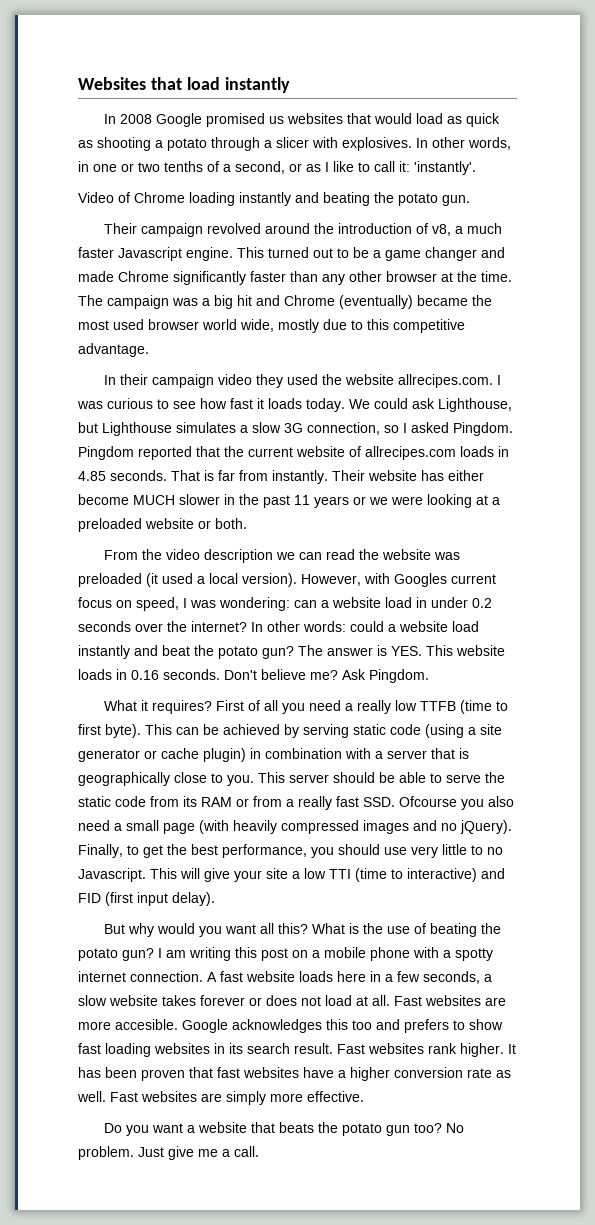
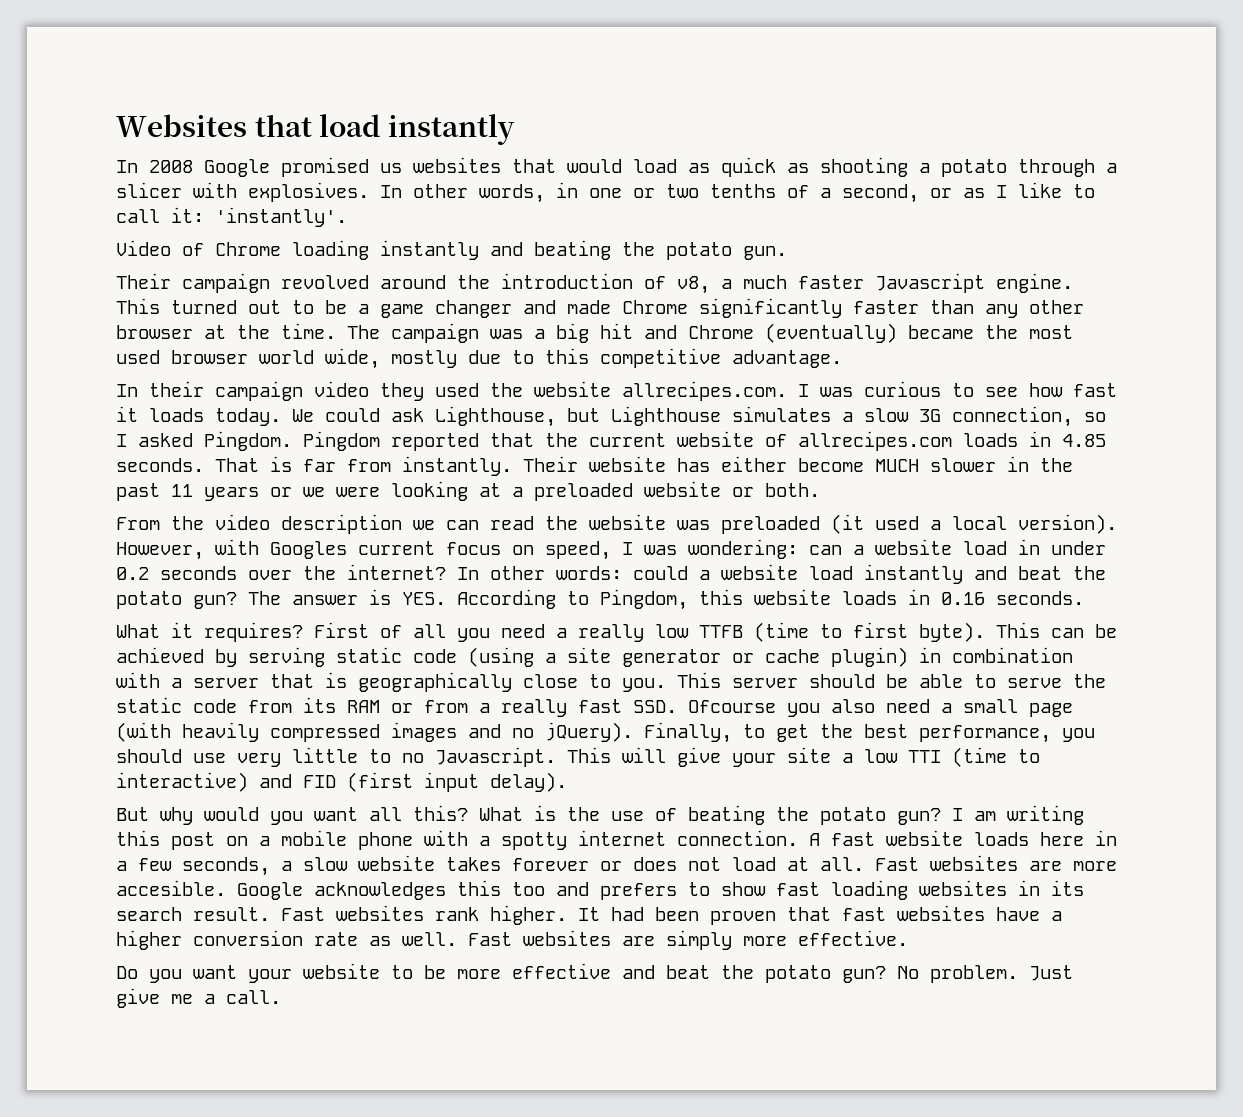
[426,645,453,656] This -> [457,589,743,610] According to Pingdom, this
[224,669,429,683] Don't believe me? Ask Pingdom. -> (1084, 598) none
[78,1067,101,1078] has -> [611,907,644,921] had
[186,1122,442,1136] a website that beats the potato gun too? -> [248,963,886,983] your website to be more effective and beat the potato gun?

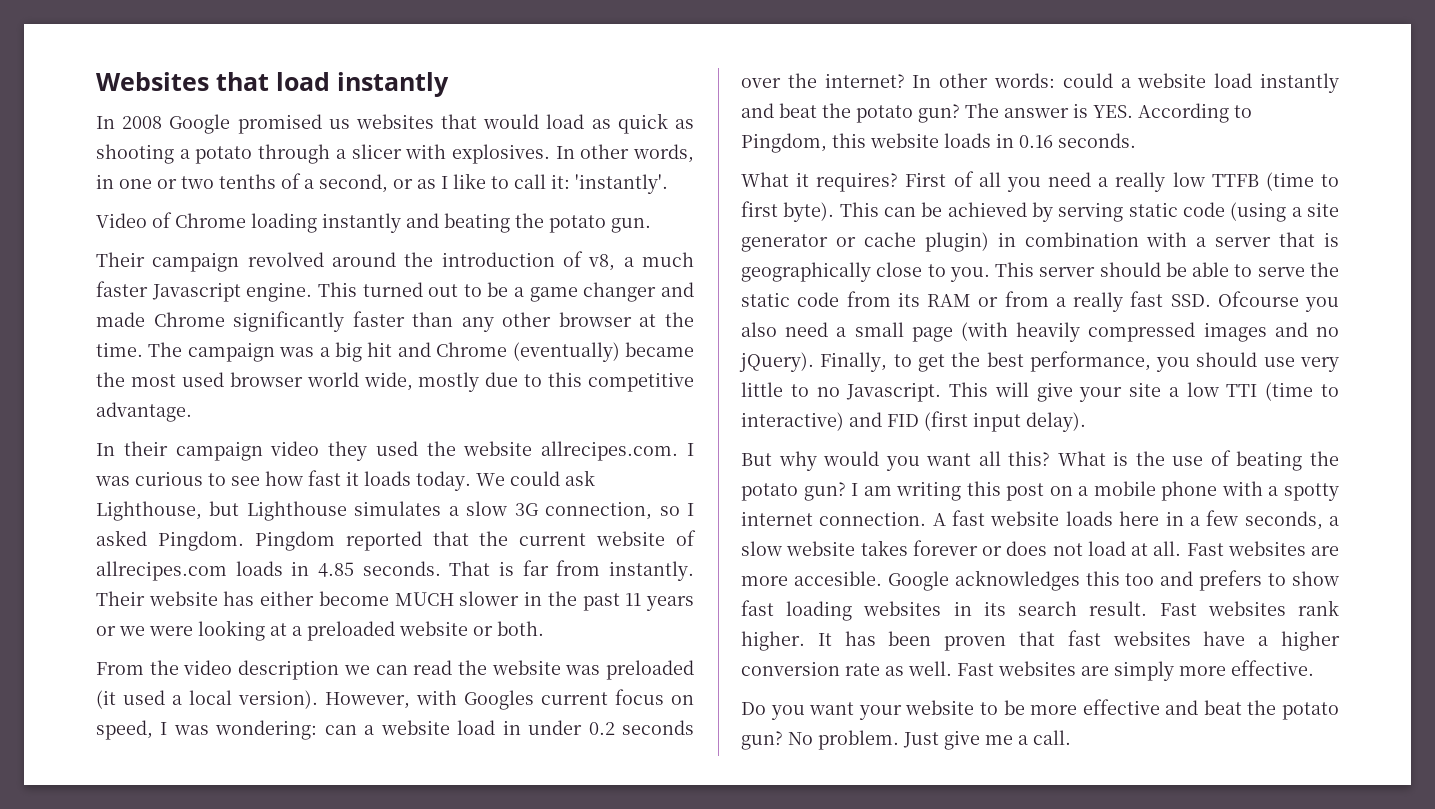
[611,907,644,921] had -> [844,631,876,646] has

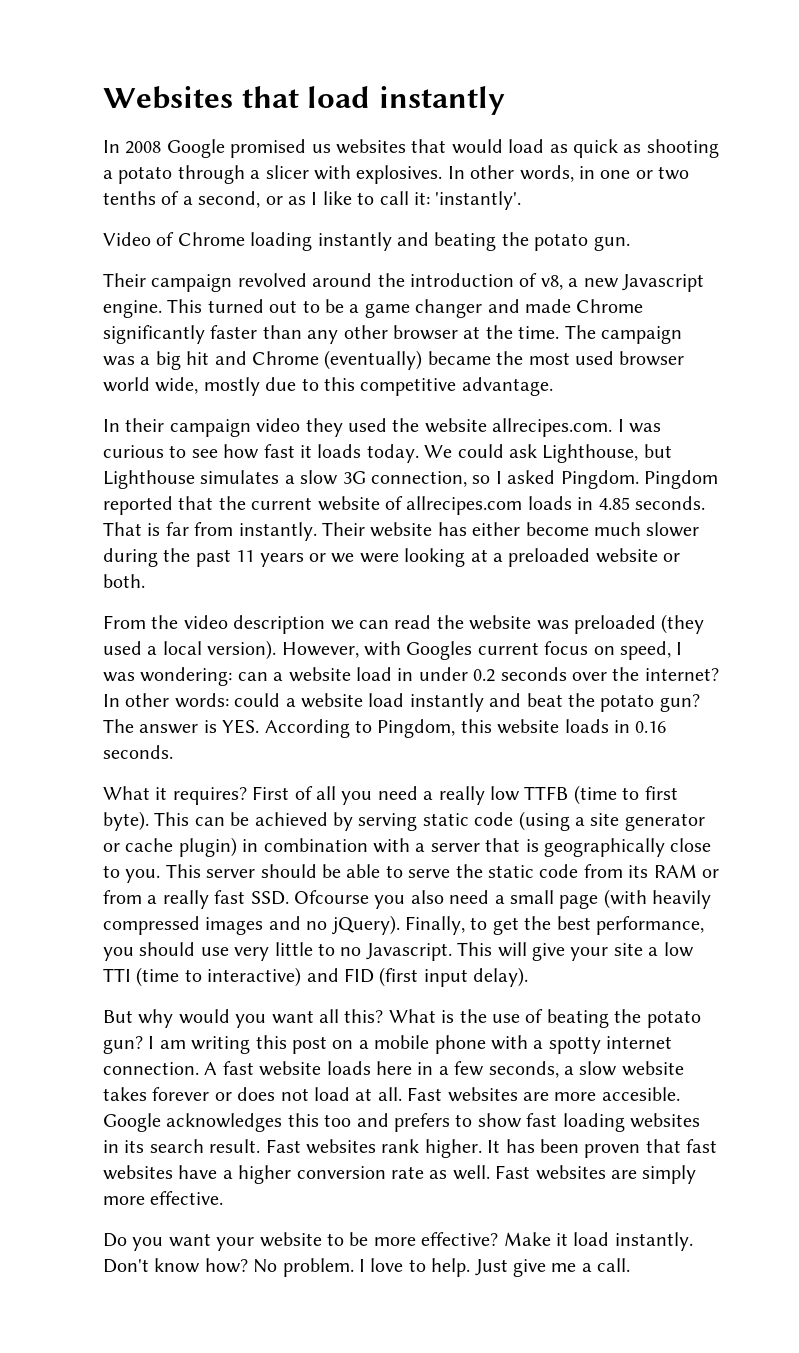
[642,252,694,267] [96,281,148,297] much faster -> [583,278,619,288] new
[394,591,543,606] MUCH slower in -> [593,522,700,537] [103,548,158,567] much slower during
[96,690,116,709] (it -> [661,614,705,634] (they
[1082,699,1339,720] [741,730,899,750] effective and beat the potato gun? No problem. -> [421,1232,693,1251] [103,1258,471,1277] effective? Make it load instantly. Don't know how? No problem. I love to help.

